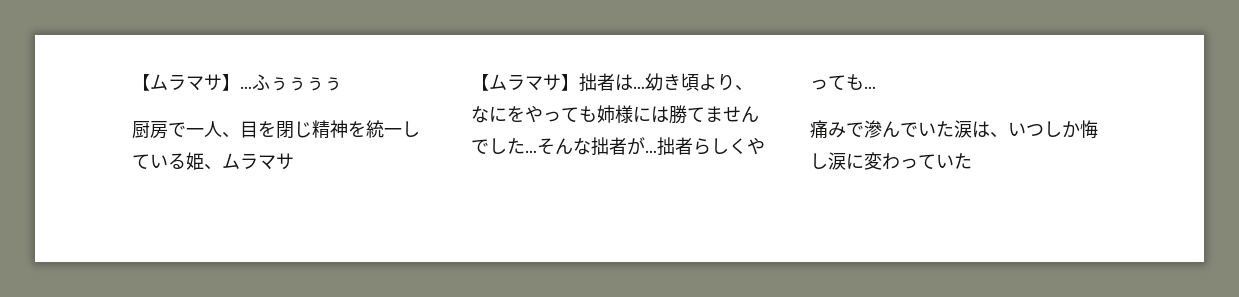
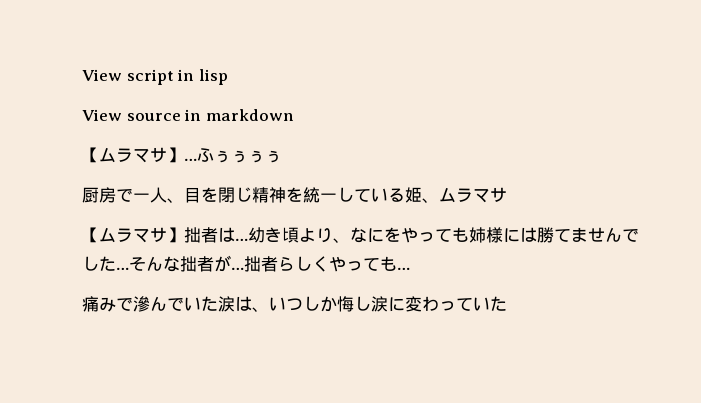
(132, 82) none -> [82,69,228,85] [82,109,294,121] View script in lisp // View source in markdown //

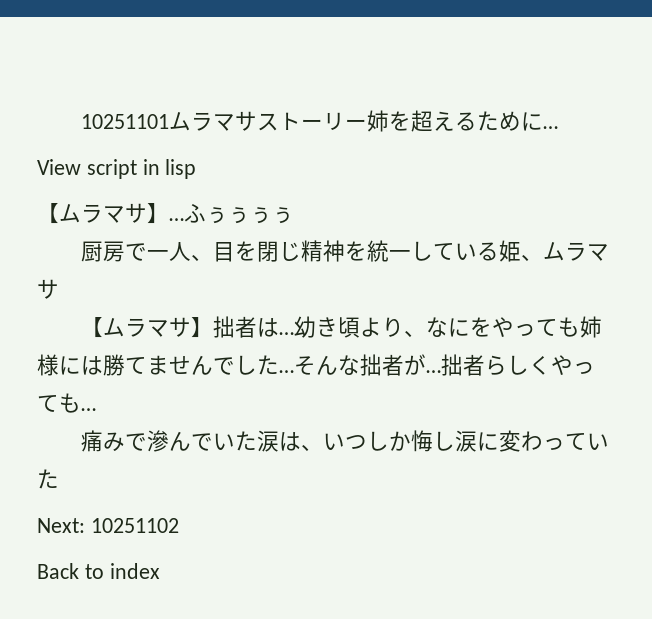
(82, 75) none -> [80,110,558,132] 10251101ムラマサストーリー姉を超えるために… //
[82,109,294,121] // View source in markdown -> (197, 169) none
(507, 303) none -> [37,518,179,533] [37,563,160,579] // Next: 10251102 // Back to index

